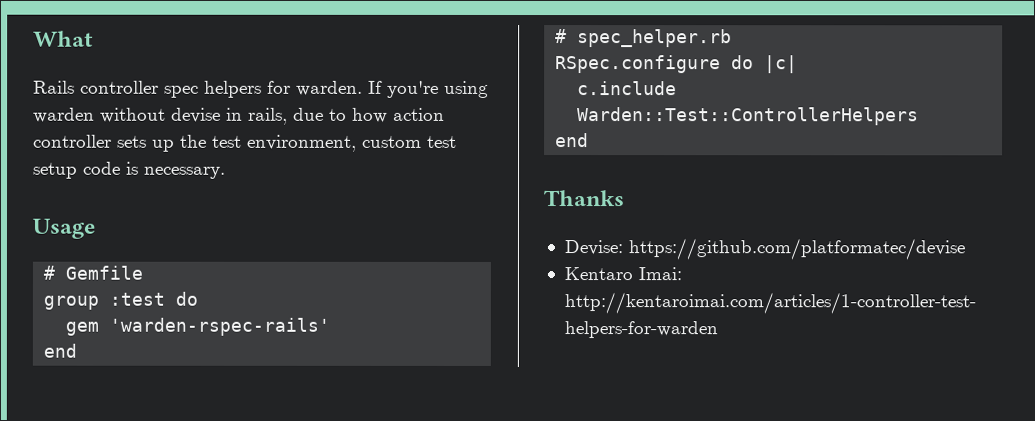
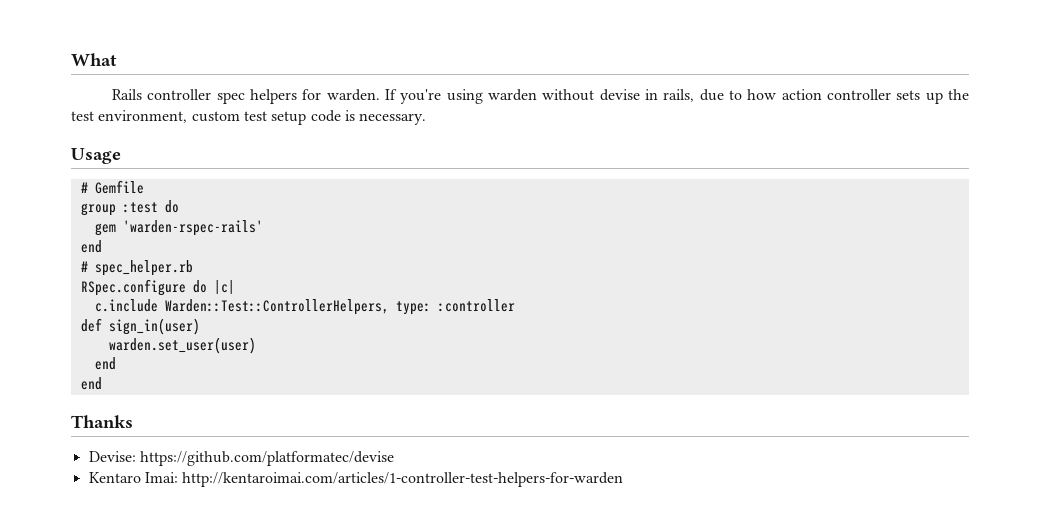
[577,107,920,126] Warden::Test::ControllerHelpers -> [164,299,515,315] [80,318,200,335] [108,337,256,354] [94,357,116,370] Warden::Test::ControllerHelpers, type: :controller // def sign_in(user) // warden.set_user(user) // end

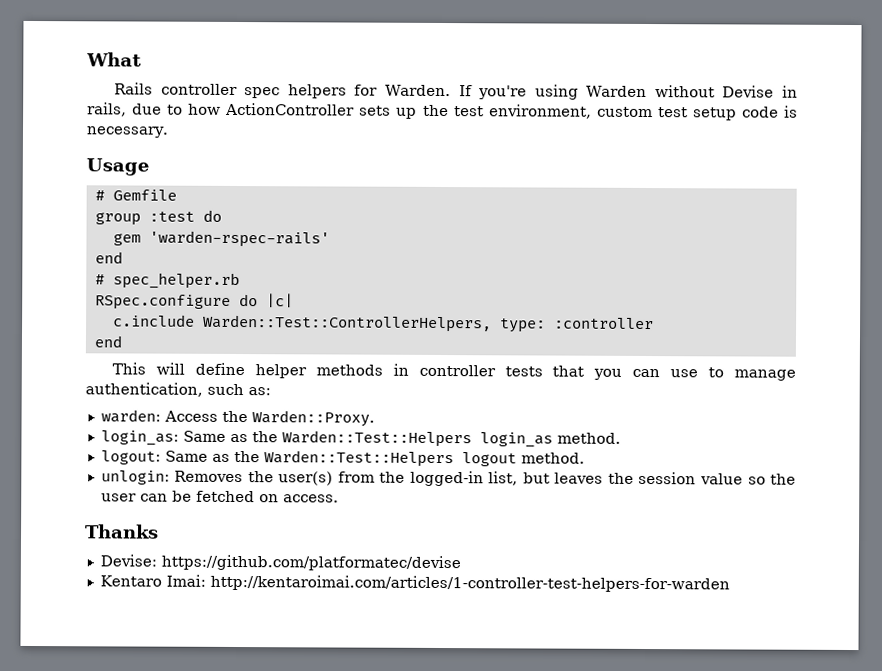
[326,89,380,101] warden. -> [384,84,451,97] Warden.
[487,89,640,101] warden without devise -> [586,85,775,98] Warden without Devise
[781,89,891,100] action controller -> [225,102,356,116] ActionController
[80,318,200,335] [108,337,256,354] [94,357,116,370] [80,377,102,390] def sign_in(user) // warden.set_user(user) // end // end -> [93,335,122,348] [112,362,797,381] [85,382,271,397] [100,409,375,427] [100,430,621,448] [100,450,585,468] [100,470,796,487] [100,490,339,503] end // This will define helper methods in controller tests that you can use to manage authentication, such as: // warden: Access the Warden::Proxy. // login_as: Same as the Warden::Test::Helpers login_as method. // logout: Same as the Warden::Test::Helpers logout method. // unlogin: Removes the user(s) from the logged-in list, but leaves the session value so the user can be fetched on access.

